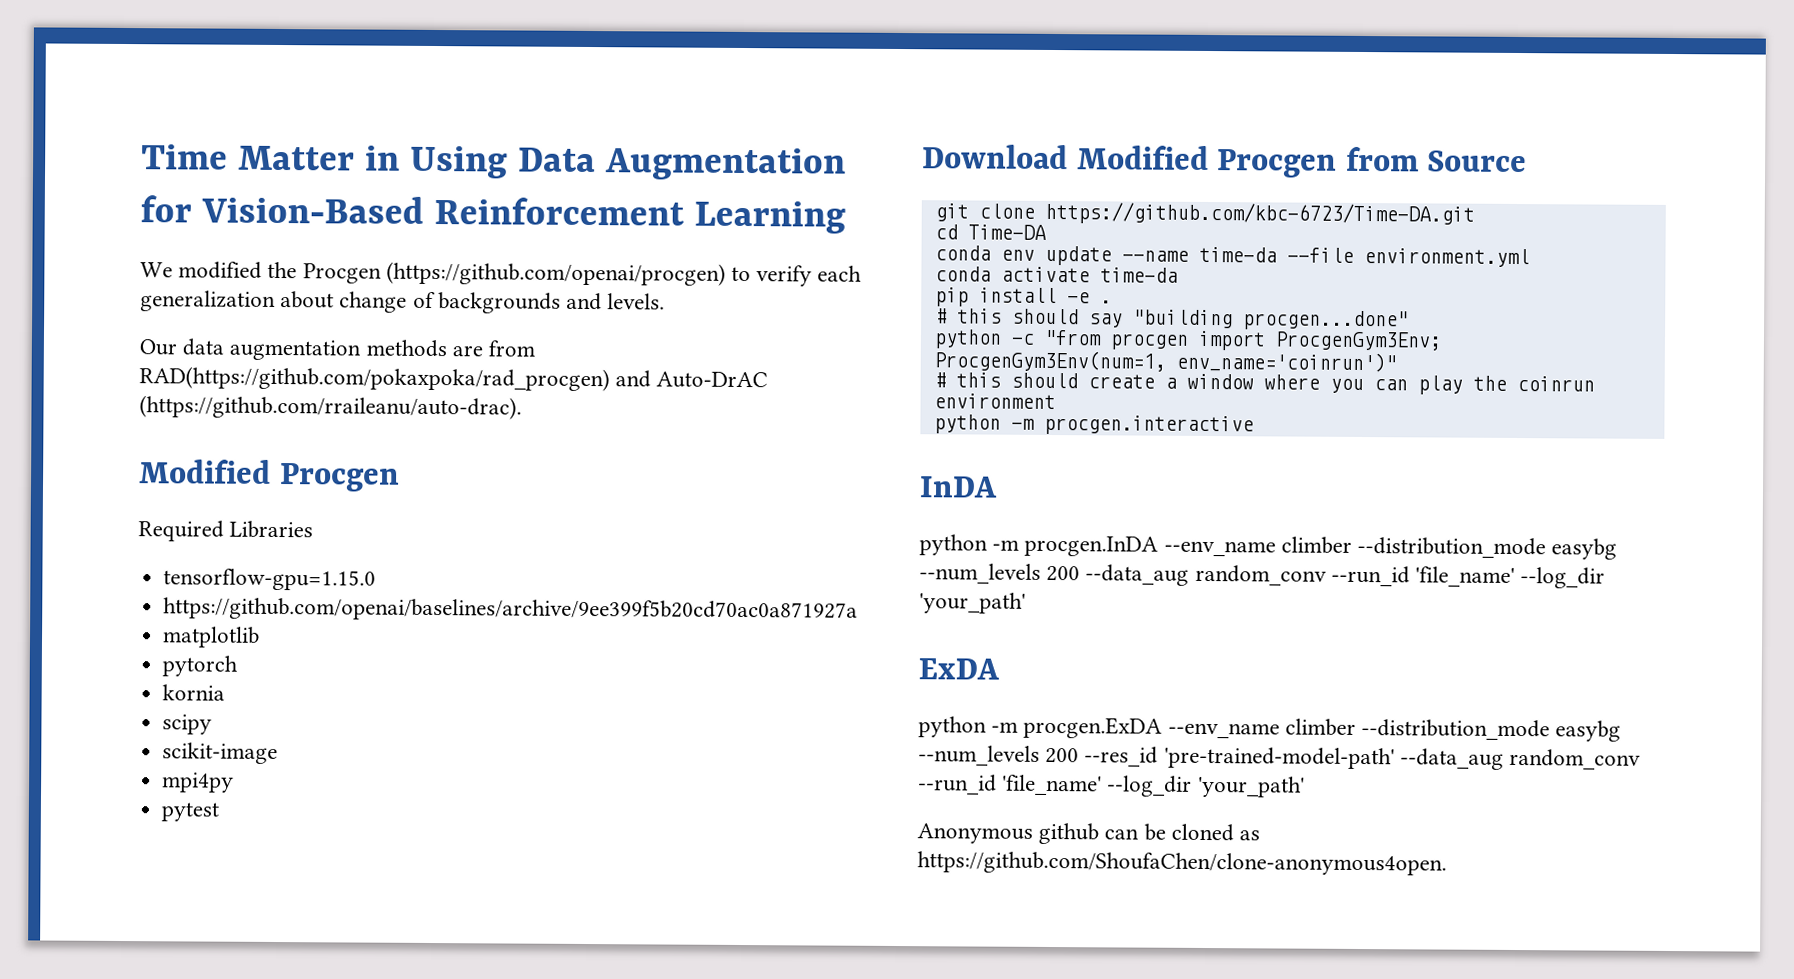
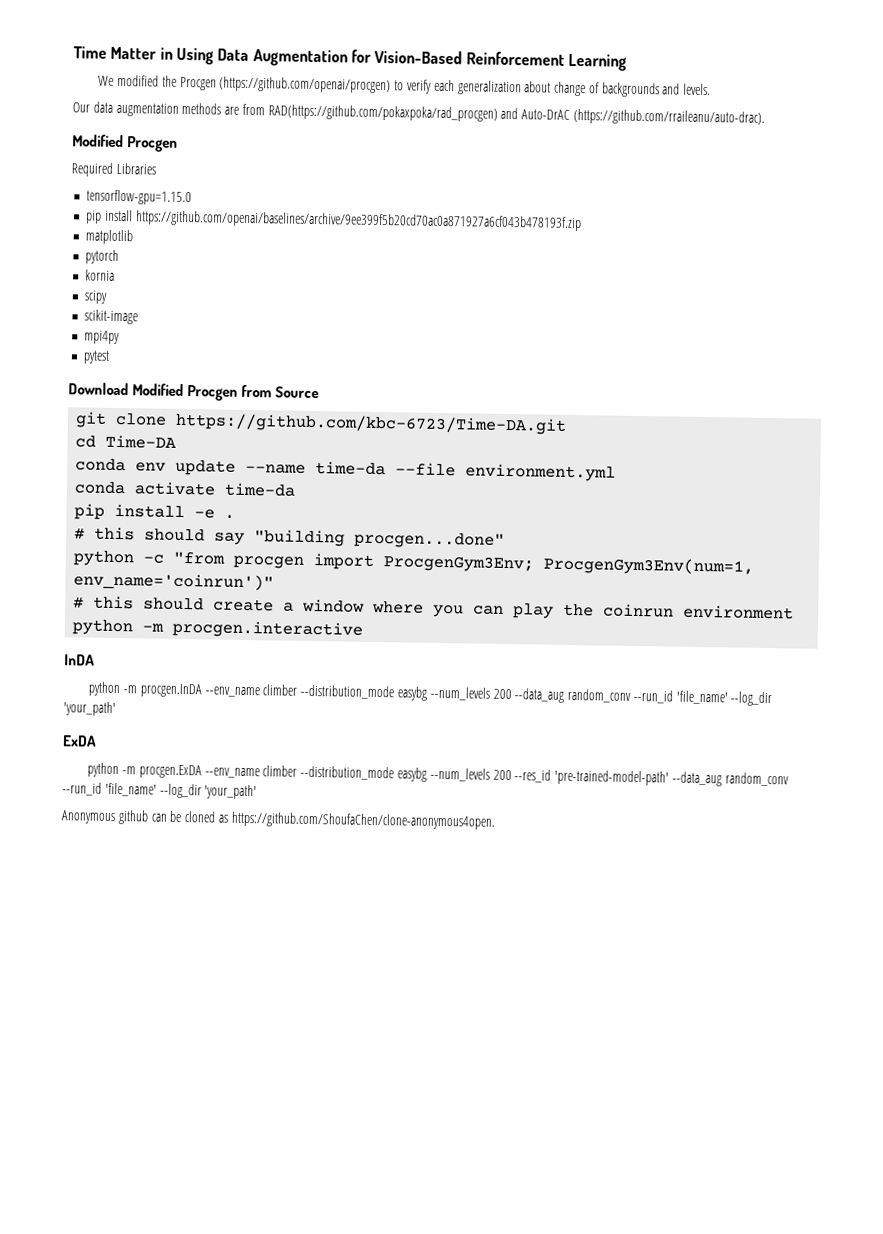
[163,597,859,623] https://github.com/openai/baselines/archive/9ee399f5b20cd70ac0a871927a -> [86,209,582,232] pip install https://github.com/openai/baselines/archive/9ee399f5b20cd70ac0a871927a6cf043b478193f.zip

